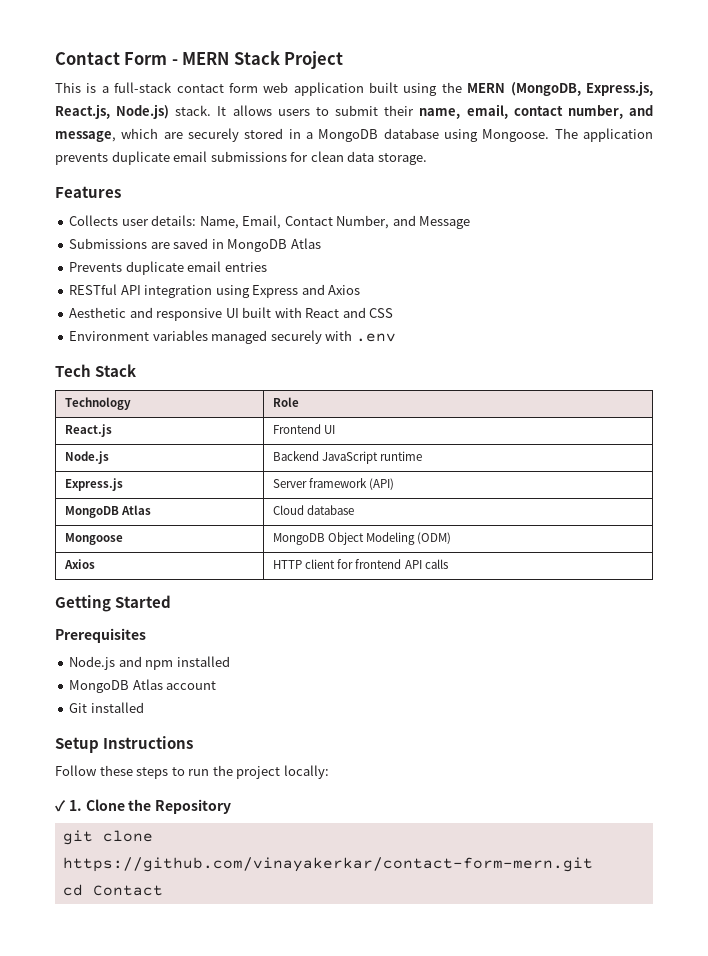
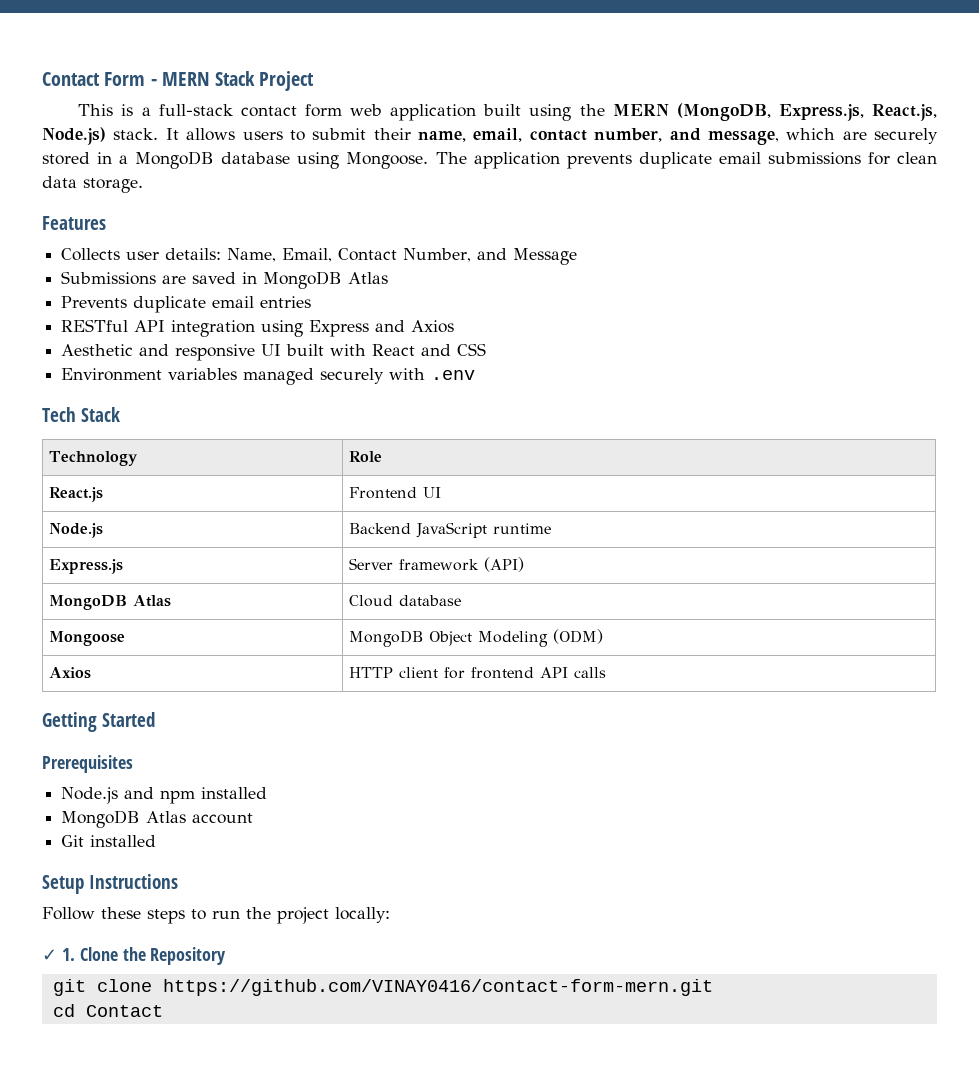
[62,857,593,872] https://github.com/vinayakerkar/contact-form-mern.git -> [162,979,713,996] https://github.com/VINAY0416/contact-form-mern.git

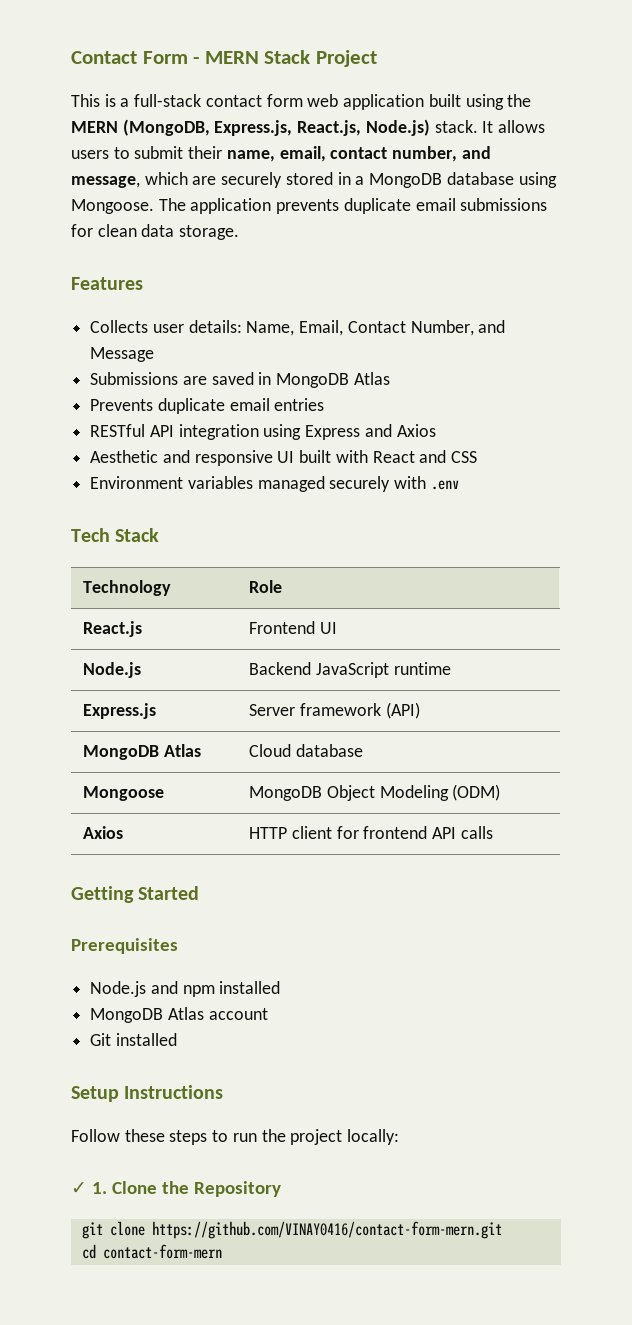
[85,1005,163,1017] Contact -> [102,1244,222,1259] contact-form-mern

